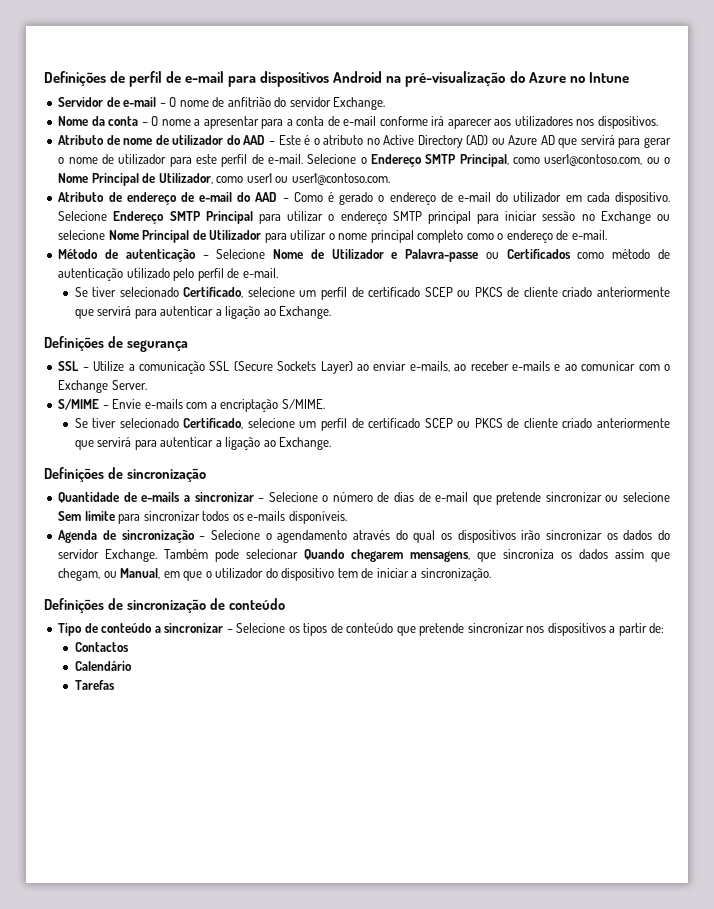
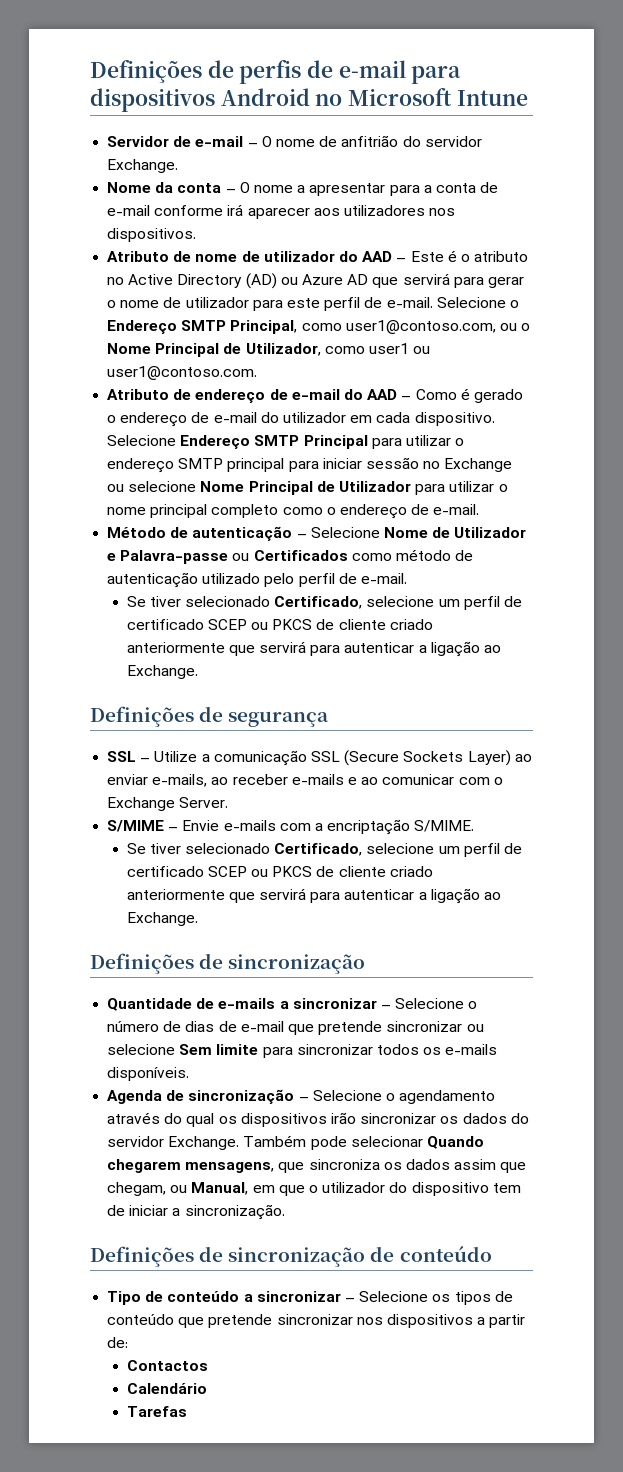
[44,71,163,87] Definições de perfil -> [90,60,302,84] Definições de perfis
[386,71,585,87] na pré-visualização do Azure no -> [315,88,453,106] no Microsoft

